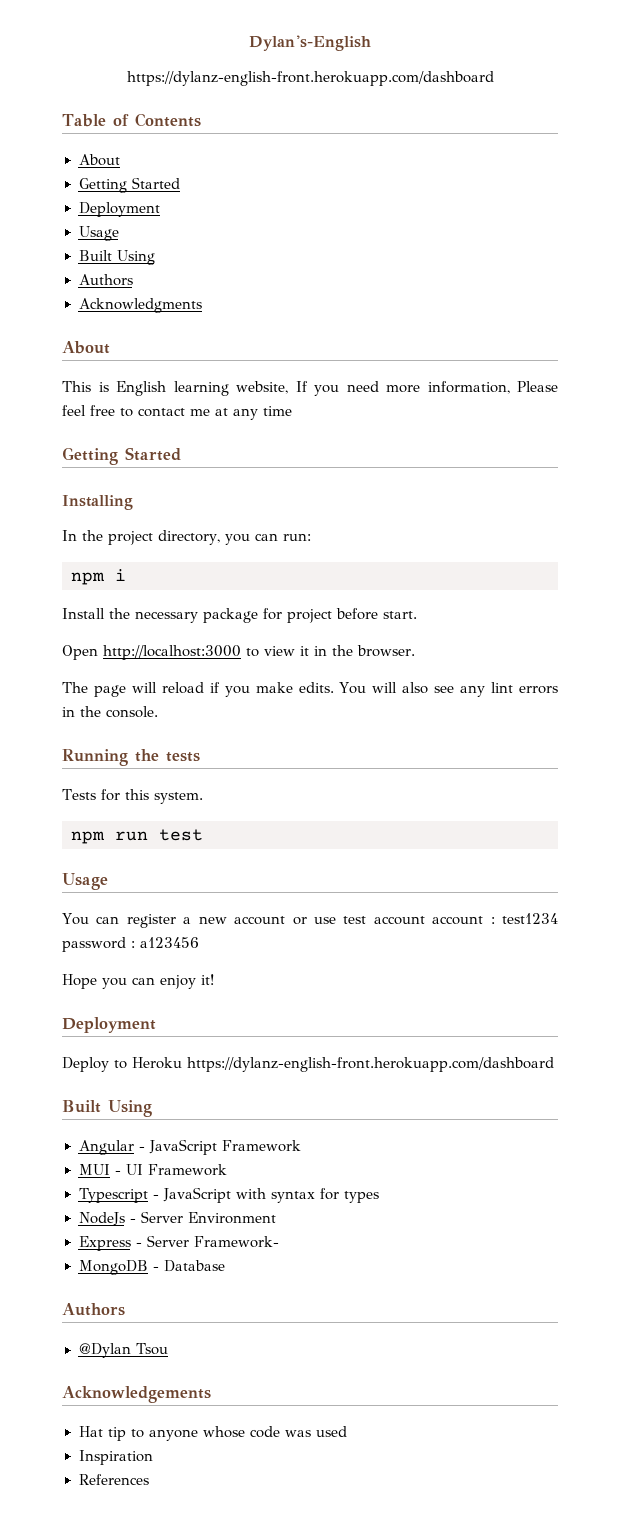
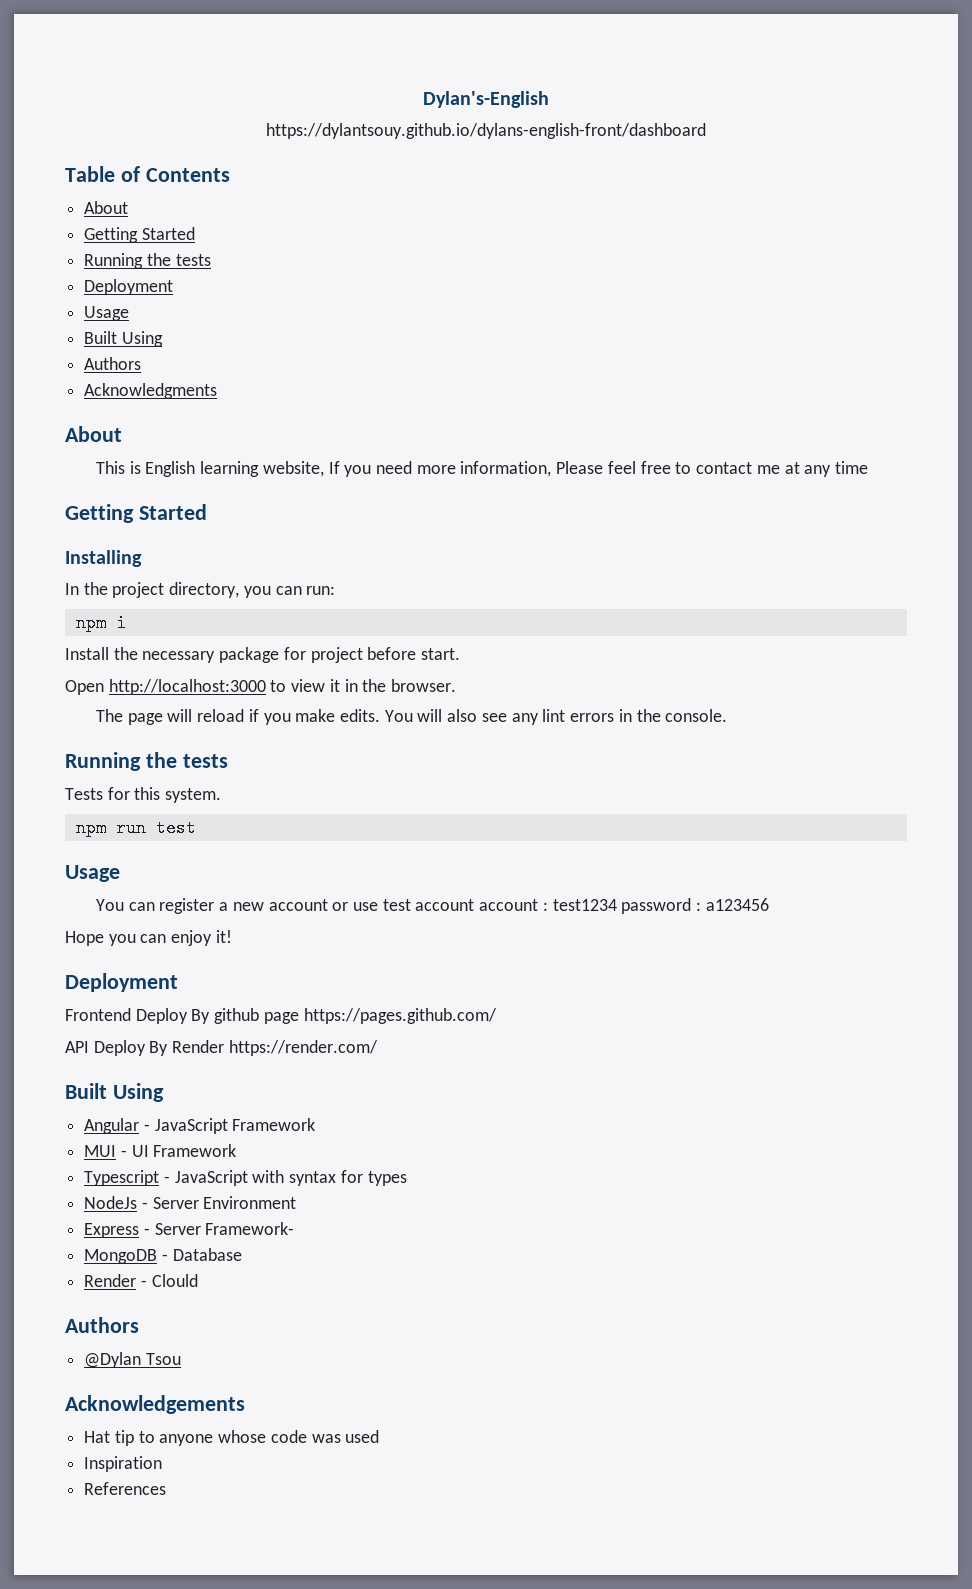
[126,71,494,86] https://dylanz-english-front.herokuapp.com/dashboard -> [266,123,706,139] https://dylantsouy.github.io/dylans-english-front/dashboard
(180, 183) none -> [84,253,211,269] // Running the tests
[62,1057,554,1072] Deploy to Heroku https://dylanz-english-front.herokuapp.com/dashboard -> [65,1008,497,1024] [65,1040,378,1056] Frontend Deploy By github page https://pages.github.com/ // API Deploy By Render https://render.com/
(225, 1266) none -> [84,1274,198,1287] // Render - Clould

